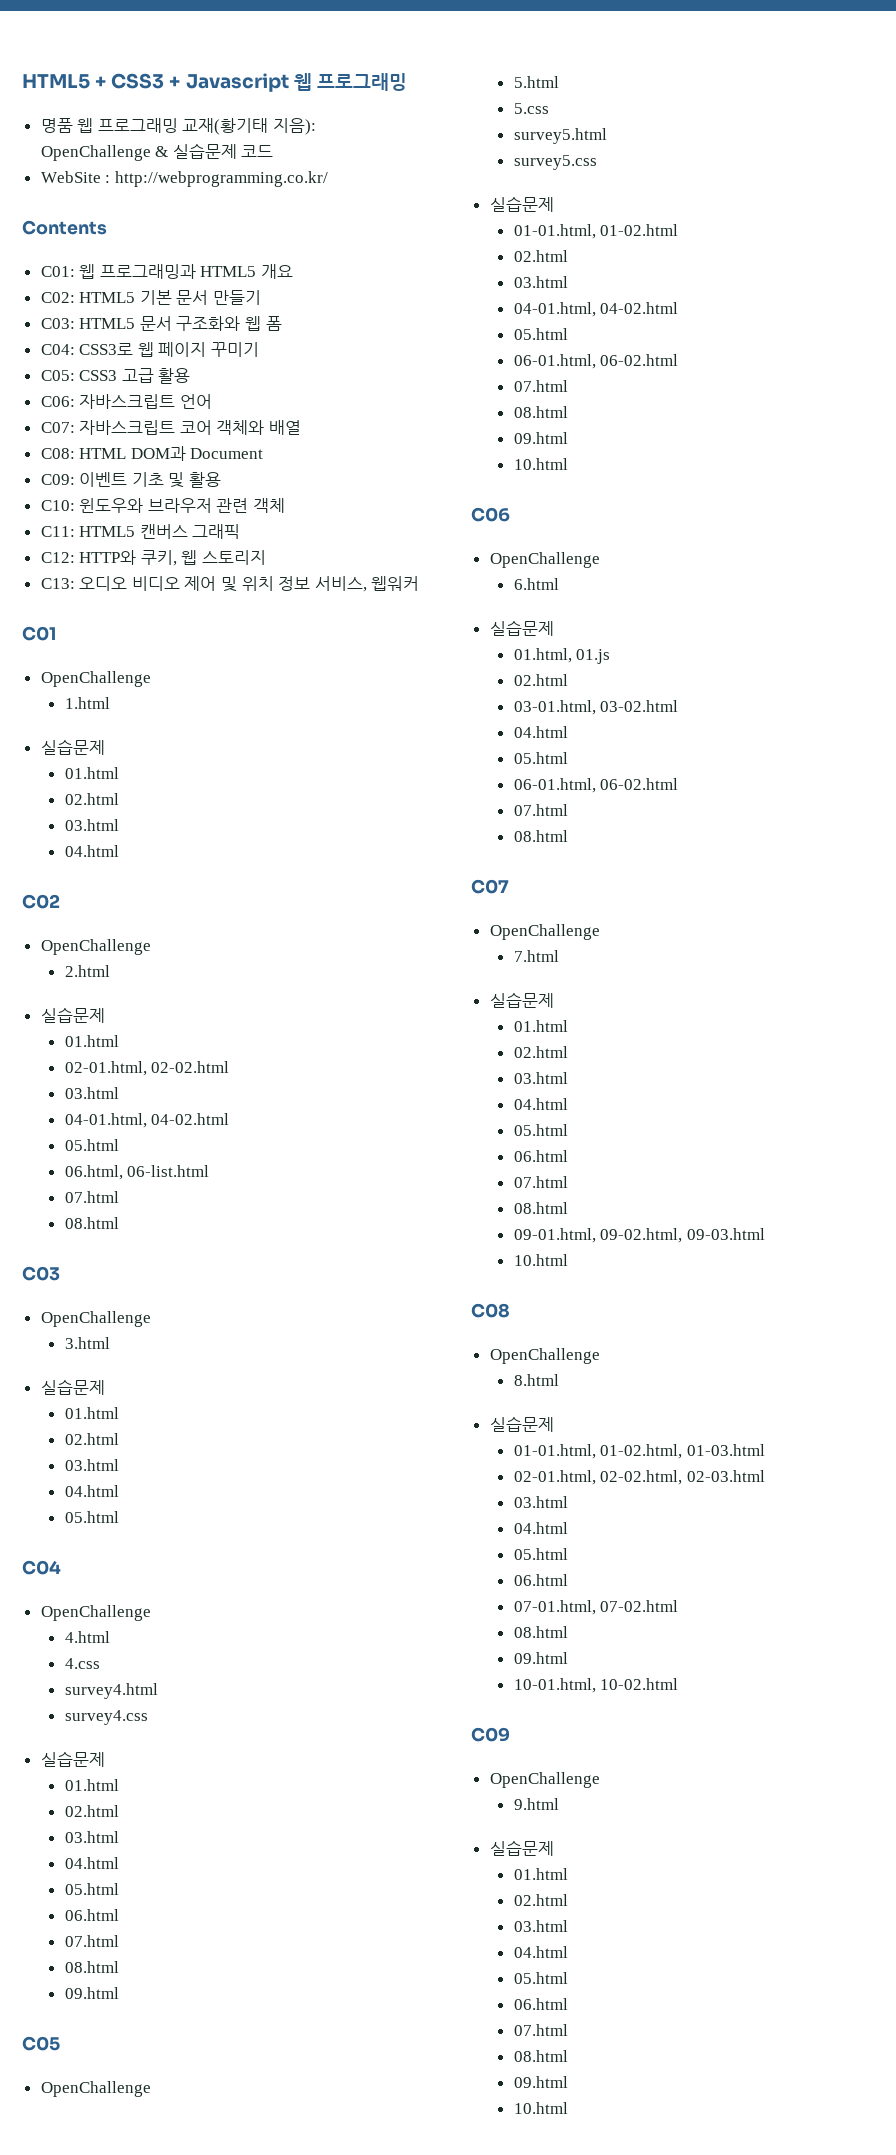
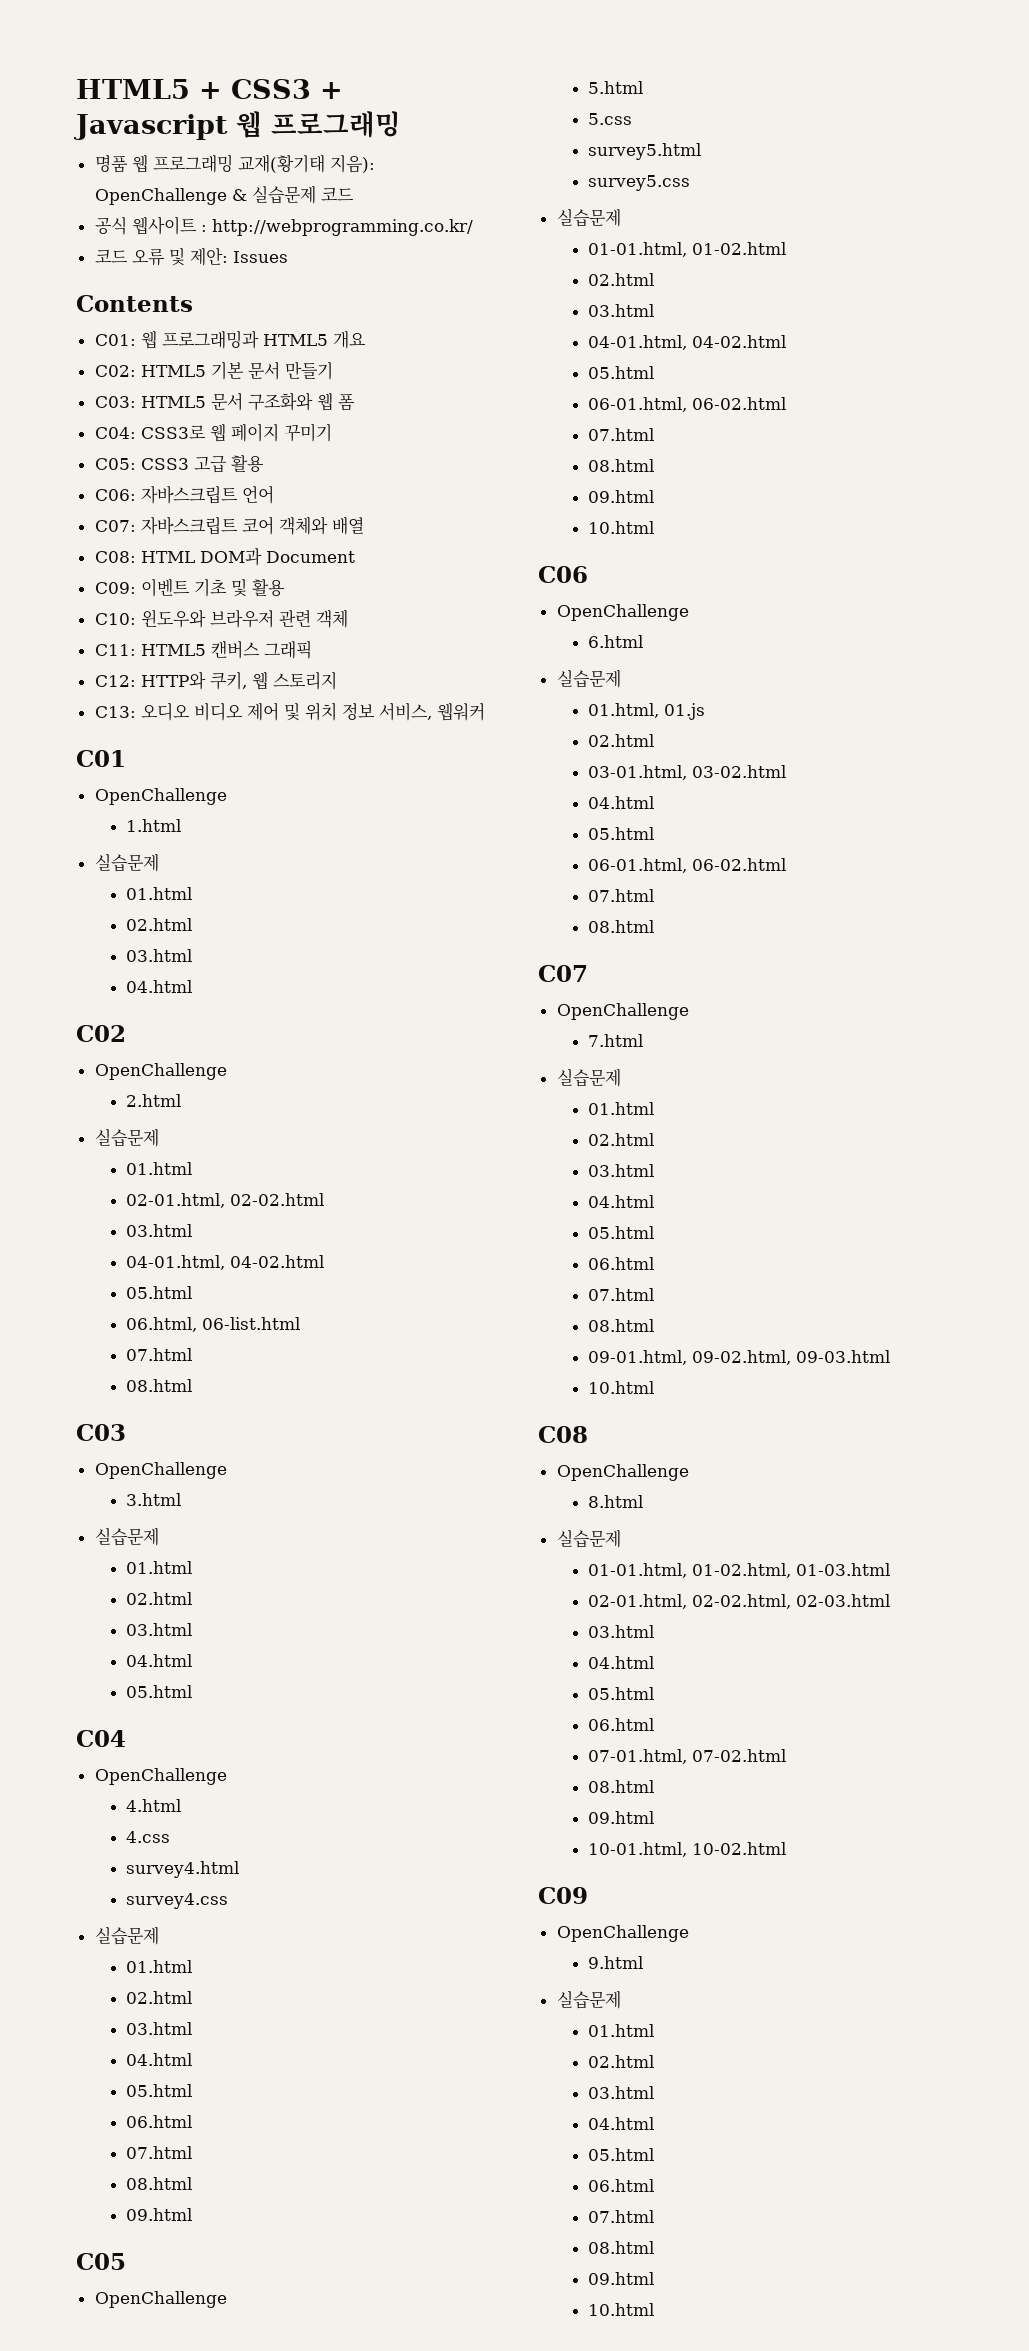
[40,171,101,183] WebSite -> [94,216,197,235] 공식 웹사이트
(328, 179) none -> [94,247,288,266] // 코드 오류 및 제안: Issues

